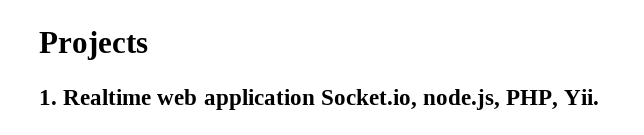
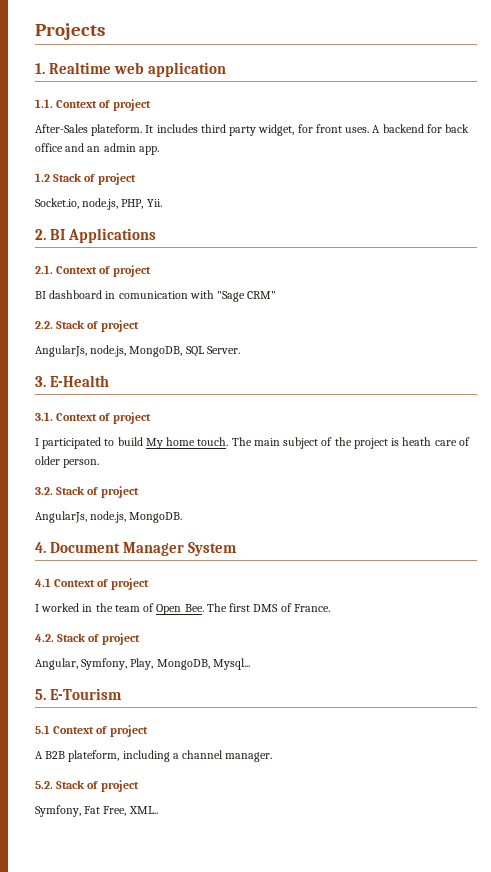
[320,89,600,110] Socket.io, node.js, PHP, Yii. -> [35,99,151,111] [35,124,470,136] [35,143,159,155] [35,173,136,185] [35,198,162,210] [35,228,157,243] [35,265,151,277] [35,290,277,302] [35,320,139,332] [35,345,240,357] [35,375,110,387] [35,412,151,424] [35,437,470,449] [35,456,100,468] [35,486,139,498] [35,511,183,523] [35,542,238,556] [35,578,149,590] [35,603,330,615] [35,633,140,645] [35,658,250,670] [35,688,123,700] [35,725,148,737] [35,750,273,762] [35,780,139,792] [35,805,158,817] // 1.1. Context of project // After-Sales plateform. It includes third party widget, for front uses. A backend for back office and an admin app. // 1.2 Stack of project // Socket.io, node.js, PHP, Yii. // 2. BI Applications // 2.1. Context of project // BI dashboard in comunication with "Sage CRM" // 2.2. Stack of project // AngularJs, node.js, MongoDB, SQL Server. // 3. E-Health // 3.1. Context of project // I participated to build My home touch. The main subject of the project is heath care of older person. // 3.2. Stack of project // AngularJs, node.js, MongoDB. // 4. Document Manager System // 4.1 Context of project // I worked in the team of Open Bee. The first DMS of France. // 4.2. Stack of project // Angular, Symfony, Play, MongoDB, Mysql... // 5. E-Tourism // 5.1 Context of project // A B2B plateform, including a channel manager. // 5.2. Stack of project // Symfony, Fat Free, XML..

